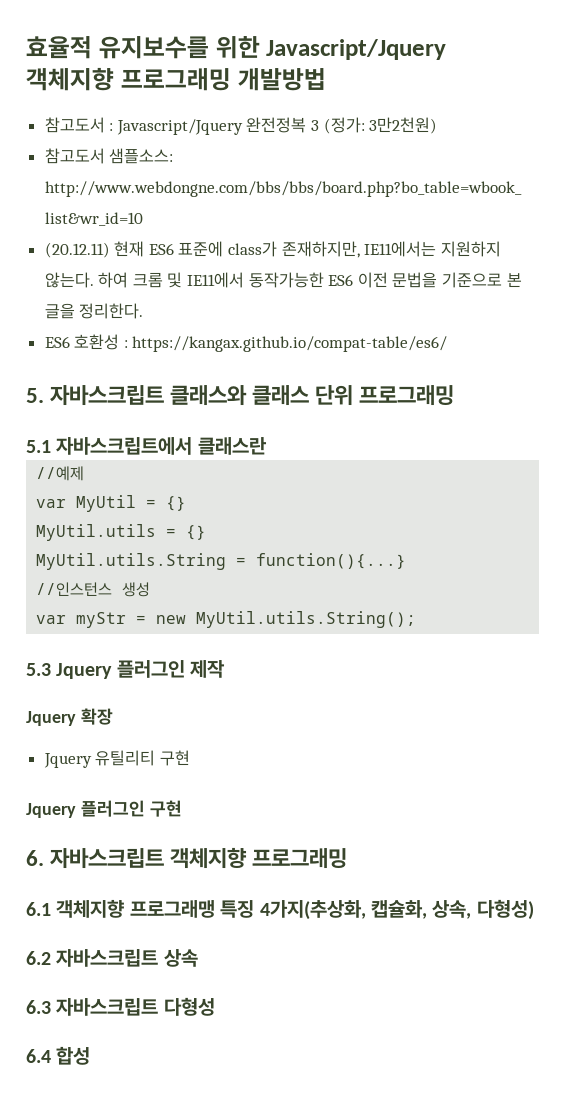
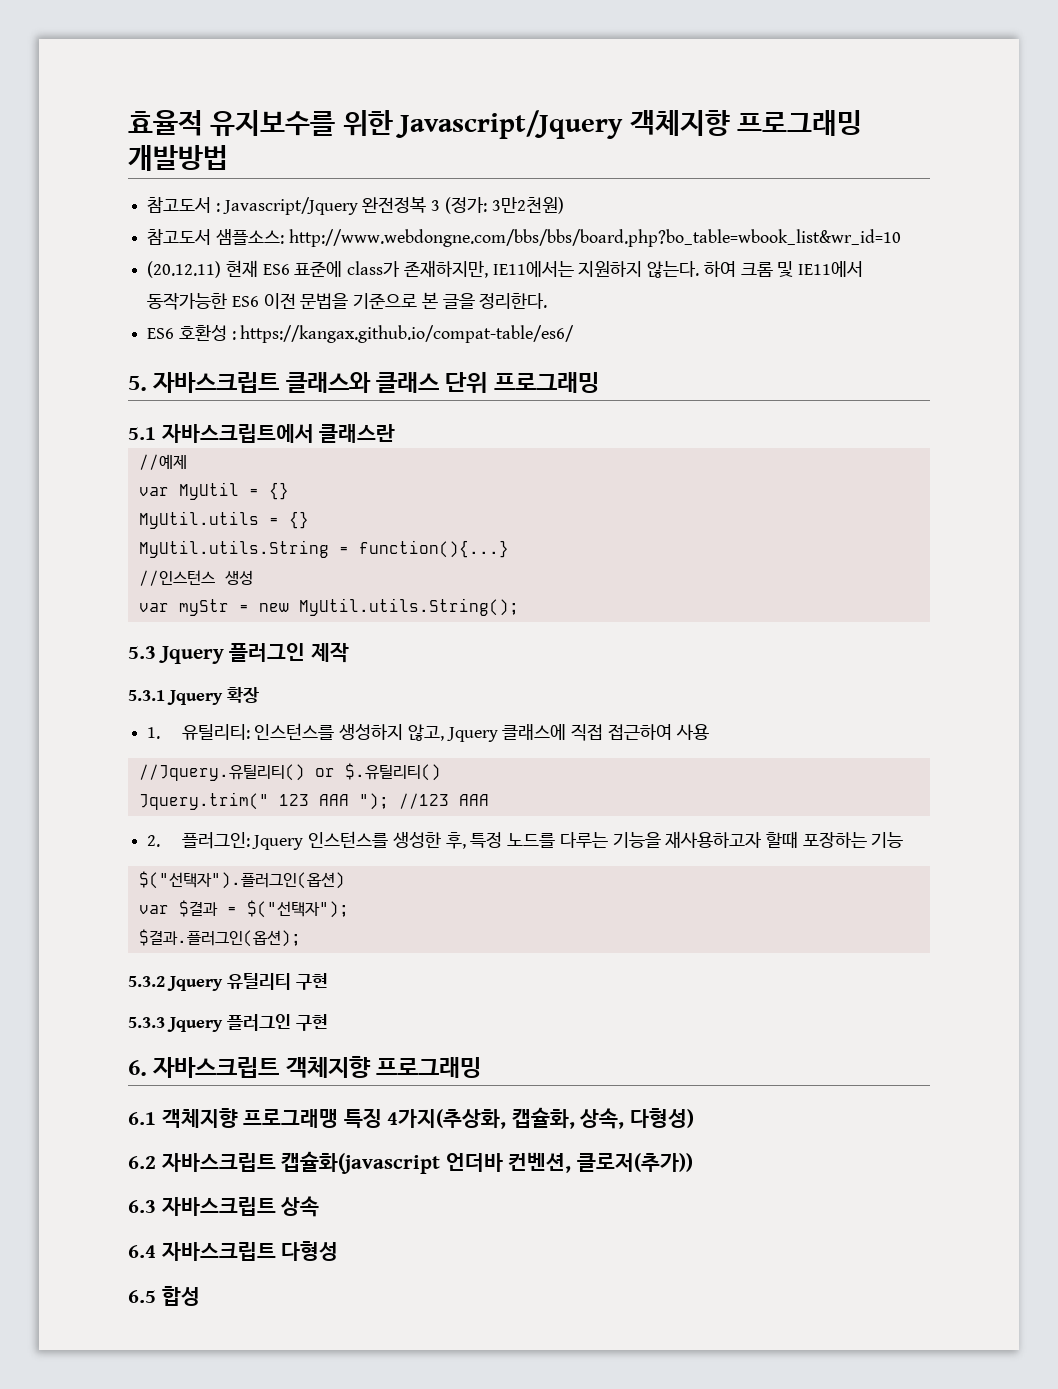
(226, 669) none -> [128,690,165,701] 5.3.1
(113, 716) none -> [147,723,709,742] [138,763,441,781] [138,792,489,810] [147,831,904,850] [138,871,345,889] [138,900,349,918] [138,929,301,947] [128,976,165,987] 1. 유틸리티: 인스턴스를 생성하지 않고, Jquery 클래스에 직접 접근하여 사용 // //Jquery.유틸리티() or $.유틸리티() // Jquery.trim(" 123 AAA "); //123 AAA // 2. 플러그인: Jquery 인스턴스를 생성한 후, 특정 노드를 다루는 기능을 재사용하고자 할때 포장하는 기능 // $("선택자").플러그인(옵션) // var $결과 = $("선택자"); // $결과.플러그인(옵션); // 5.3.2
(190, 758) none -> [128,1017,165,1028] 5.3.3
[163,949,198,967] 상속 -> [281,1151,693,1174] 캡슐화(javascript 언더바 컨벤션, 클로저(추가))
(159, 1007) none -> [280,1196,320,1217] [128,1242,276,1261] 상속 // 6.4 자바스크립트
[26,1049,51,1063] 6.4 -> [128,1290,156,1303] 6.5

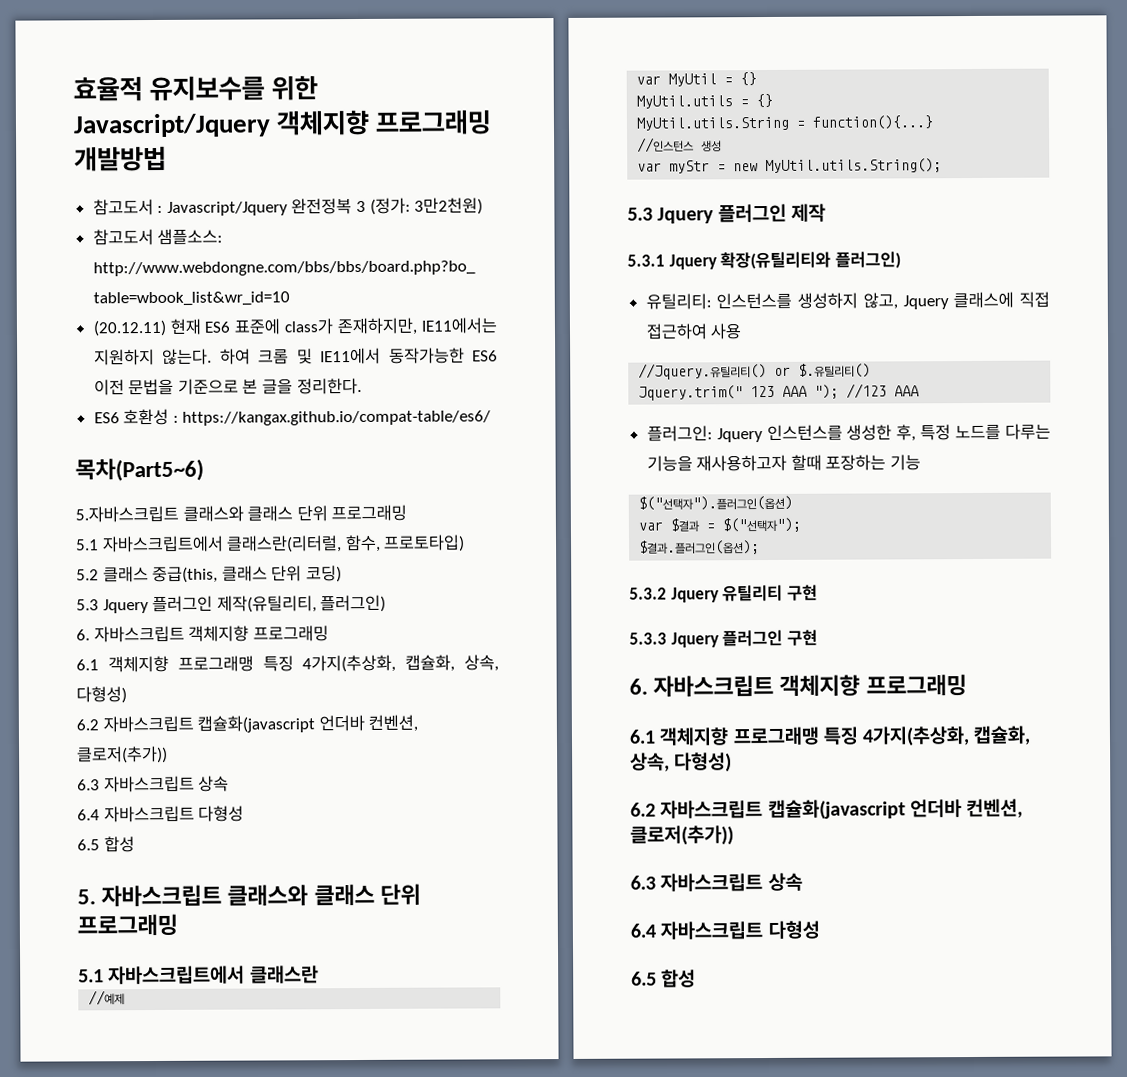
(575, 334) none -> [75,457,204,482] [75,504,408,523] [75,534,466,553] [76,565,342,584] [76,594,387,614] [76,625,329,643] [76,654,499,673] [76,686,127,704] [76,714,419,733] [77,745,168,764] [77,775,230,793] [77,805,245,823] [77,836,135,853] // 목차(Part5~6) // 5.자바스크립트 클래스와 클래스 단위 프로그래밍 // 5.1 자바스크립트에서 클래스란(리터럴, 함수, 프로토타입) // 5.2 클래스 중급(this, 클래스 단위 코딩) // 5.3 Jquery 플러그인 제작(유틸리티, 플러그인) // 6. 자바스크립트 객체지향 프로그래밍 // 6.1 객체지향 프로그래맹 특징 4가지(추상화, 캡슐화, 상속, 다형성) // 6.2 자바스크립트 캡슐화(javascript 언더바 컨벤션, 클로저(추가)) // 6.3 자바스크립트 상속 // 6.4 자바스크립트 다형성 // 6.5 합성
[227,687,259,703] [147,727,161,739] 확장 // 1. -> [720,251,901,270] 확장(유틸리티와 플러그인) //
[147,835,161,847] 2. -> (921, 391) none

